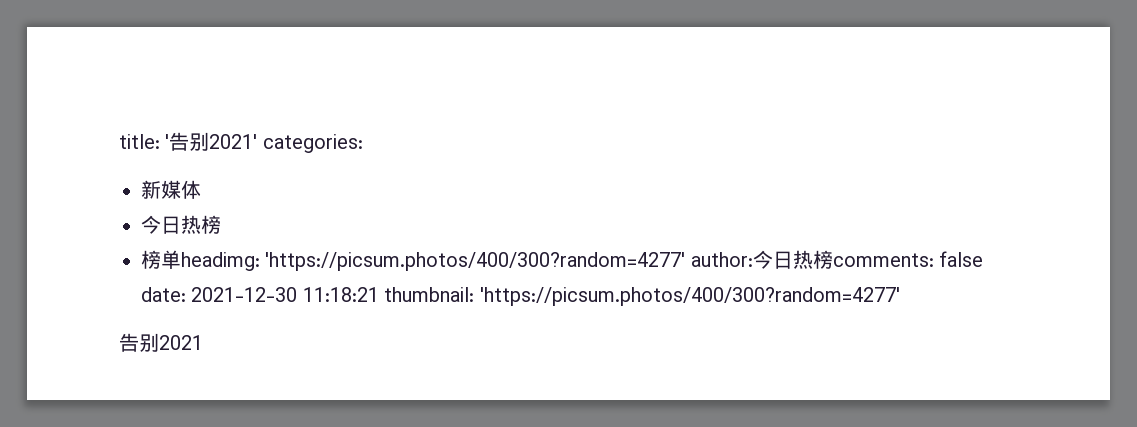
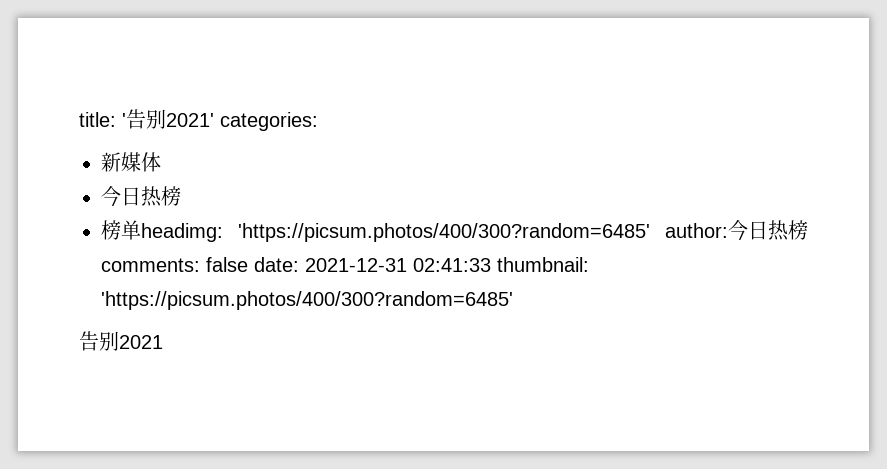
[265,252,686,271] 'https://picsum.photos/400/300?random=4277' -> [238,223,650,242] 'https://picsum.photos/400/300?random=6485'
[191,287,900,306] 2021-12-30 11:18:21 thumbnail: 'https://picsum.photos/400/300?random=4277' -> [305,257,589,272] [101,291,513,310] 2021-12-31 02:41:33 thumbnail: 'https://picsum.photos/400/300?random=6485'

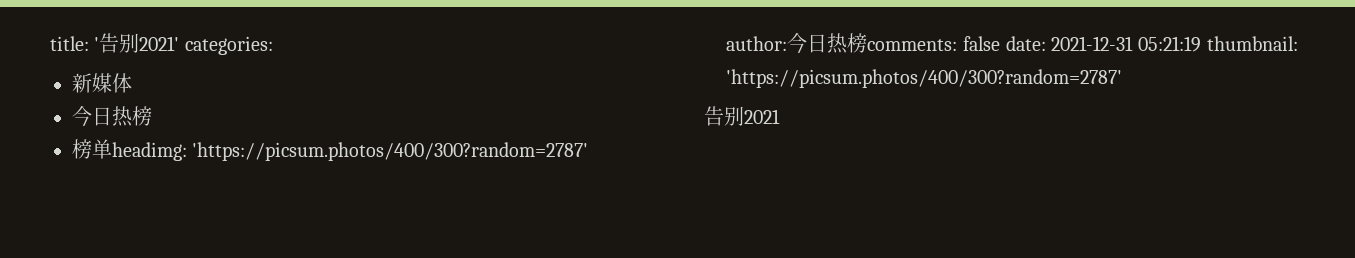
[238,223,650,242] 'https://picsum.photos/400/300?random=6485' -> [192,142,589,161] 'https://picsum.photos/400/300?random=2787'
[413,257,589,272] [101,291,513,310] 02:41:33 thumbnail: 'https://picsum.photos/400/300?random=6485' -> [1138,36,1298,52] [726,69,1122,88] 05:21:19 thumbnail: 'https://picsum.photos/400/300?random=2787'

